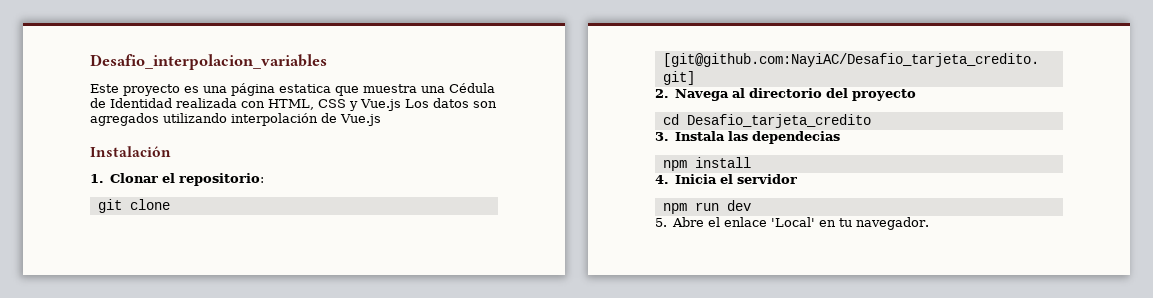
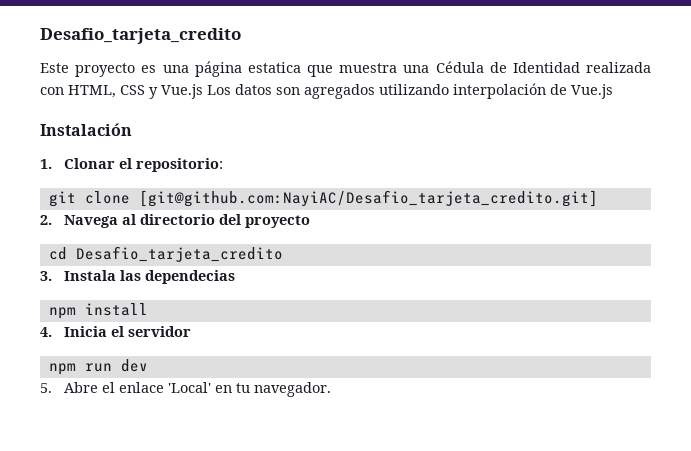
[90,54,327,70] Desafio_interpolacion_variables -> [40,28,241,44] Desafio_tarjeta_credito

